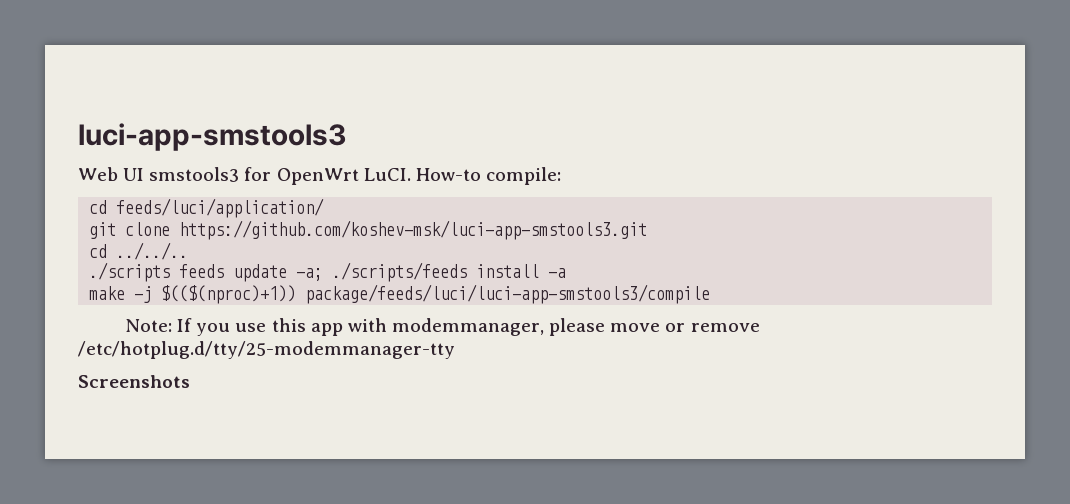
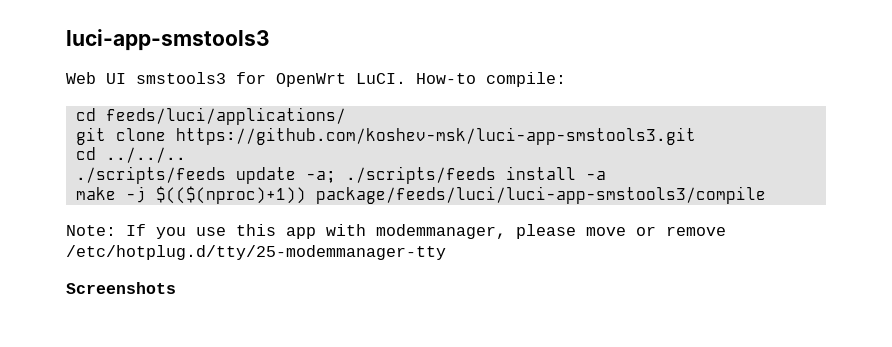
[116,198,325,218] feeds/luci/application/ -> [105,107,346,125] feeds/luci/applications/
[89,262,225,282] ./scripts feeds -> [75,166,226,184] ./scripts/feeds

